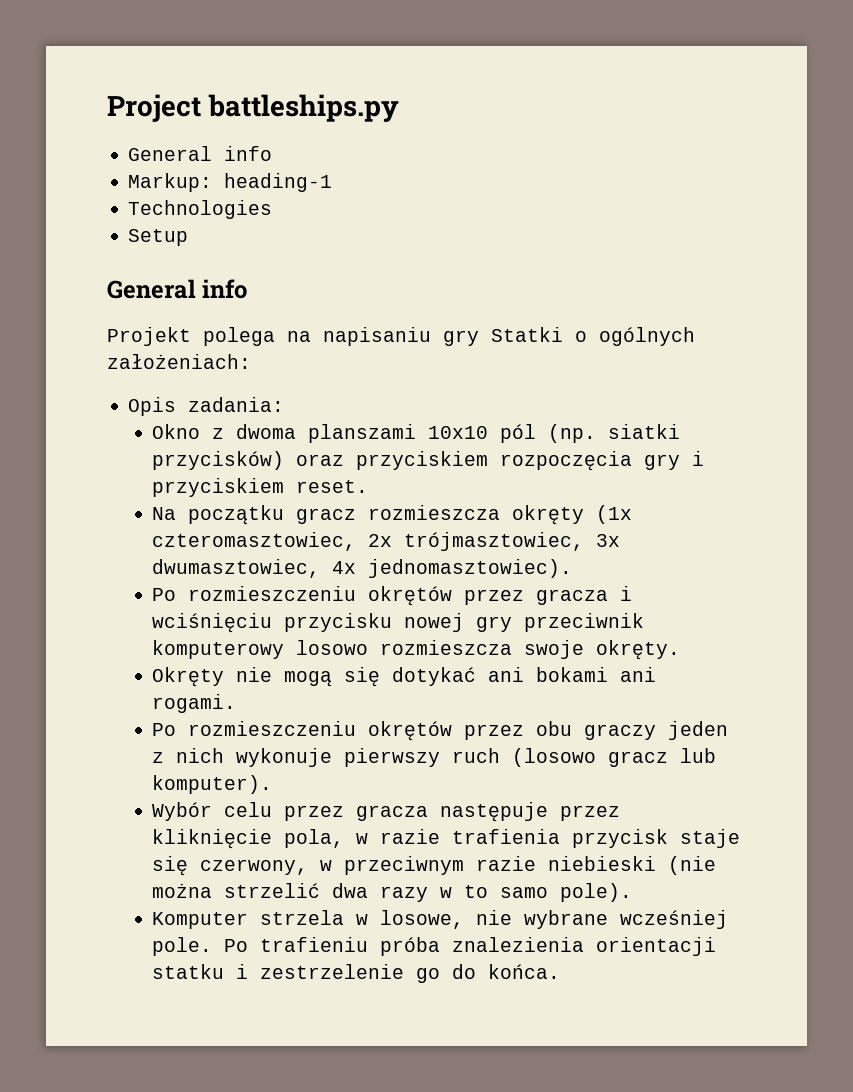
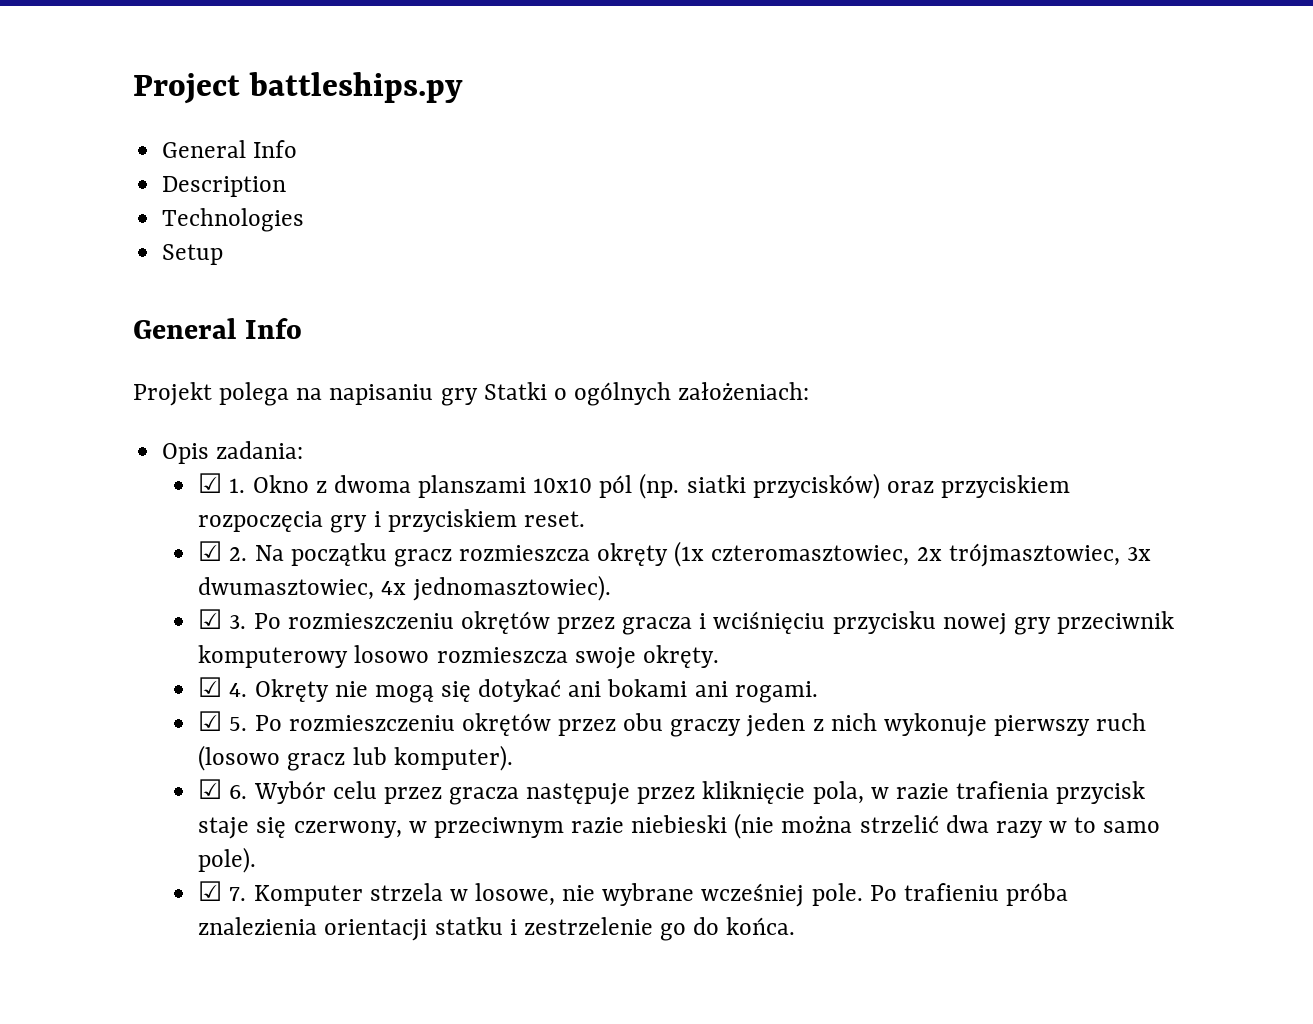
[224,146,273,161] [128,173,333,192] info // Markup: heading-1 -> [253,140,298,158] [162,176,287,197] Info // Description
[202,279,248,299] info -> [244,318,302,339] Info
(285, 404) none -> [198,473,246,493] ☑ 1.
(369, 486) none -> [198,541,248,561] ☑ 2.
(573, 568) none -> [198,609,247,629] ☑ 3.
(681, 650) none -> [198,677,248,697] ☑ 4.
(237, 703) none -> [198,711,248,731] ☑ 5.
(273, 784) none -> [198,779,248,799] ☑ 6.
(633, 892) none -> [198,881,247,901] ☑ 7.

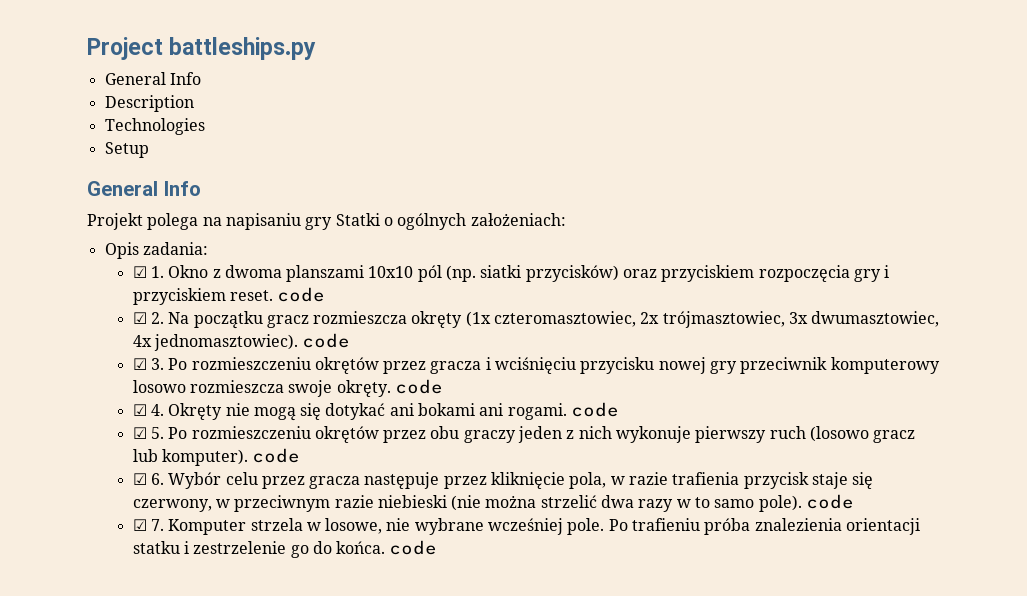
(585, 519) none -> [277,287,326,302] code
(611, 588) none -> [302,333,351,348] code
(719, 656) none -> [394,379,443,394] code
(818, 692) none -> [571,402,620,417] code
(513, 758) none -> [252,448,301,463] code
(257, 860) none -> [806,494,855,509] code
(796, 926) none -> [389,540,438,555] code

